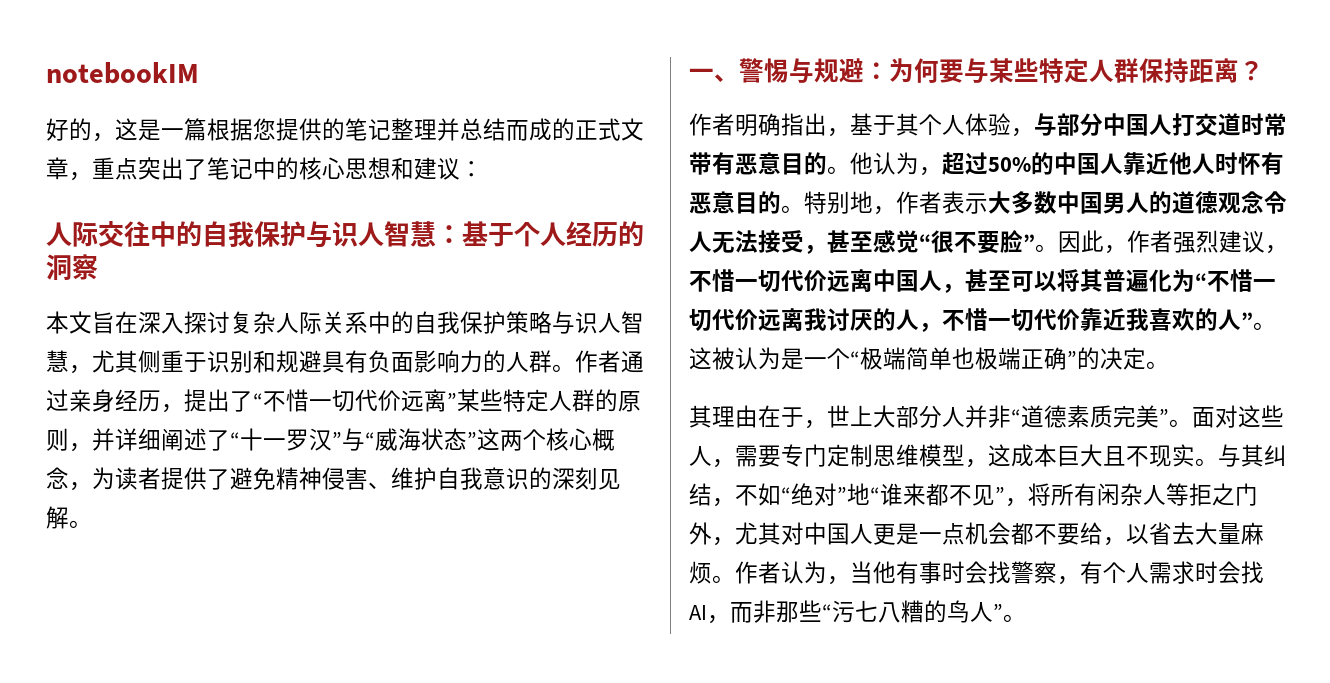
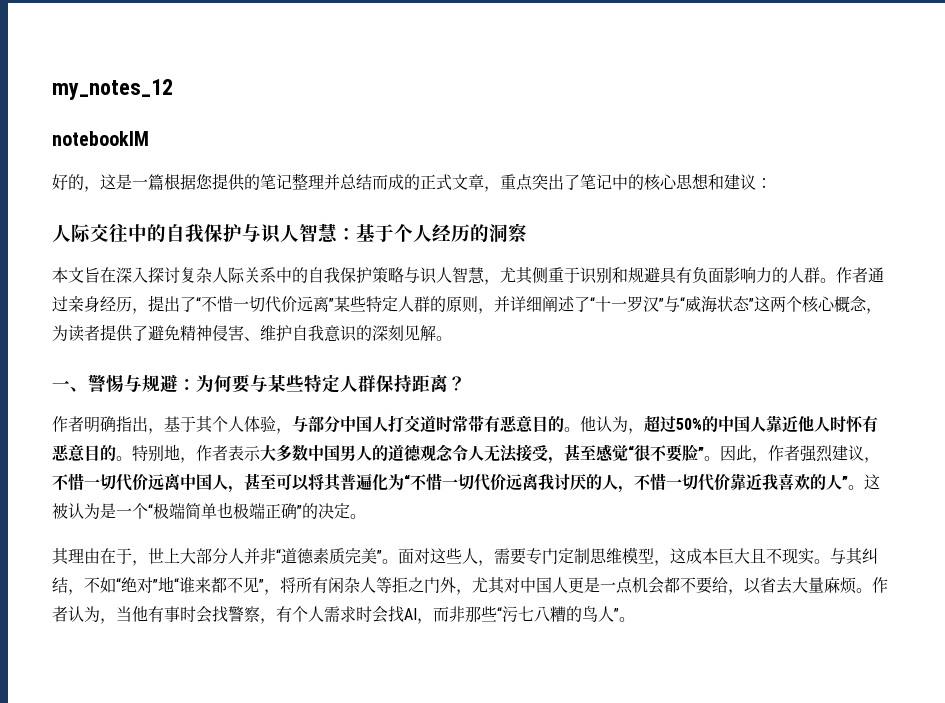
(46, 73) none -> [52,79,173,100] my_notes_12 //

